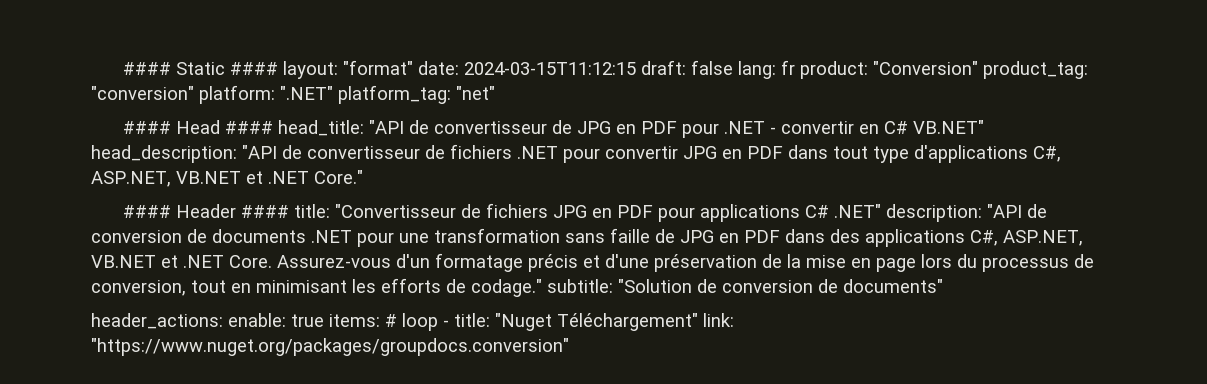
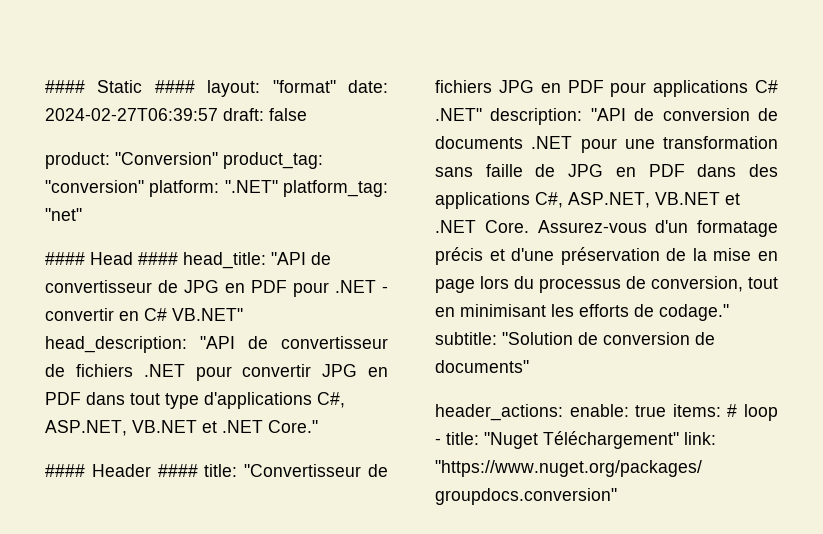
[464,62,637,75] 2024-03-15T11:12:15 -> [45,108,218,121] 2024-02-27T06:39:57
[738,60,796,79] lang: fr -> (307, 114) //

